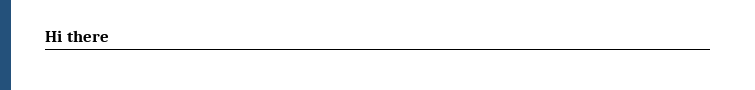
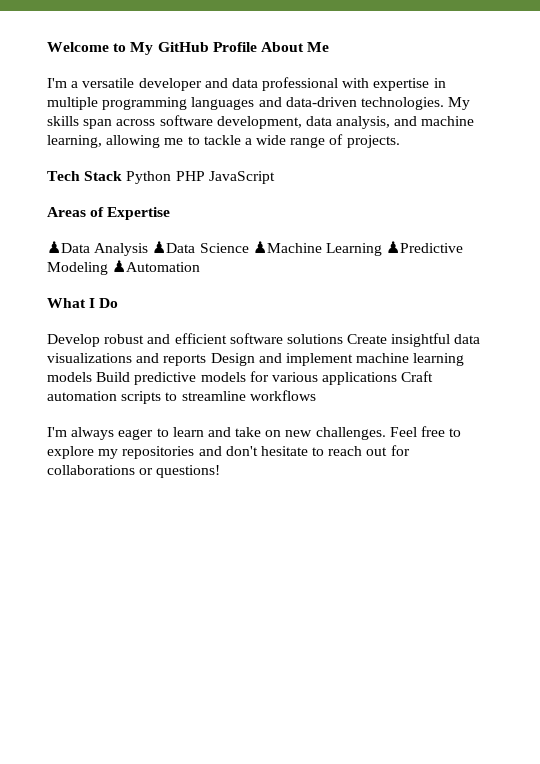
[45,30,109,42] Hi there -> [47,42,330,55] [47,77,446,91] [47,97,471,110] [47,115,475,129] [47,134,400,148] [47,171,275,184] [47,207,171,220] [47,241,464,256] [47,260,201,275] [47,298,119,308] [47,333,481,347] [47,353,465,366] [47,371,434,385] [47,390,316,404] [47,426,462,440] [47,445,410,459] [47,465,221,478] Welcome to My GitHub Profile About Me // I'm a versatile developer and data professional with expertise in multiple programming languages and data-driven technologies. My skills span across software development, data analysis, and machine learning, allowing me to tackle a wide range of projects. // Tech Stack Python PHP JavaScript // Areas of Expertise // ♟Data Analysis ♟Data Science ♟Machine Learning ♟Predictive Modeling ♟Automation // What I Do // Develop robust and efficient software solutions Create insightful data visualizations and reports Design and implement machine learning models Build predictive models for various applications Craft automation scripts to streamline workflows // I'm always eager to learn and take on new challenges. Feel free to explore my repositories and don't hesitate to reach out for collaborations or questions!

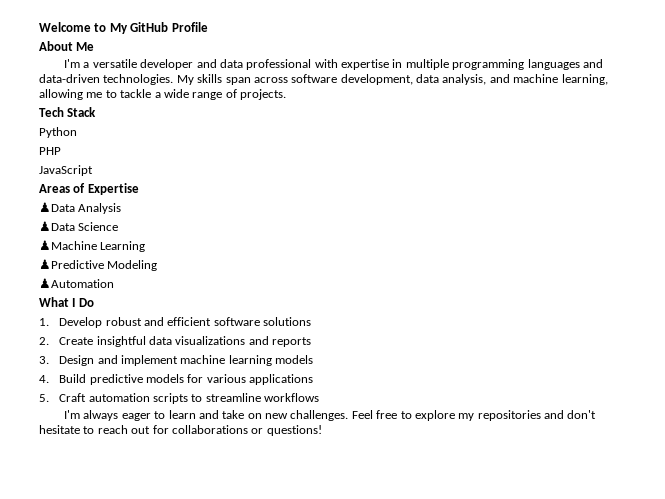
(257, 47) none -> (208, 27) //
(123, 176) none -> (97, 112) //
(172, 177) none -> (77, 132) //
(205, 176) none -> (61, 151) //
(149, 249) none -> (122, 208) //
(249, 248) none -> (119, 226) //
(382, 249) none -> (146, 246) //
(108, 268) none -> (158, 265) //
(119, 303) none -> [39,318,49,326] 1.
(343, 339) none -> [39,337,49,345] // 2.
(207, 360) none -> [39,356,49,364] // 3.
(92, 377) none -> [39,375,49,383] // 4.
(398, 378) none -> [39,394,49,402] // 5.

